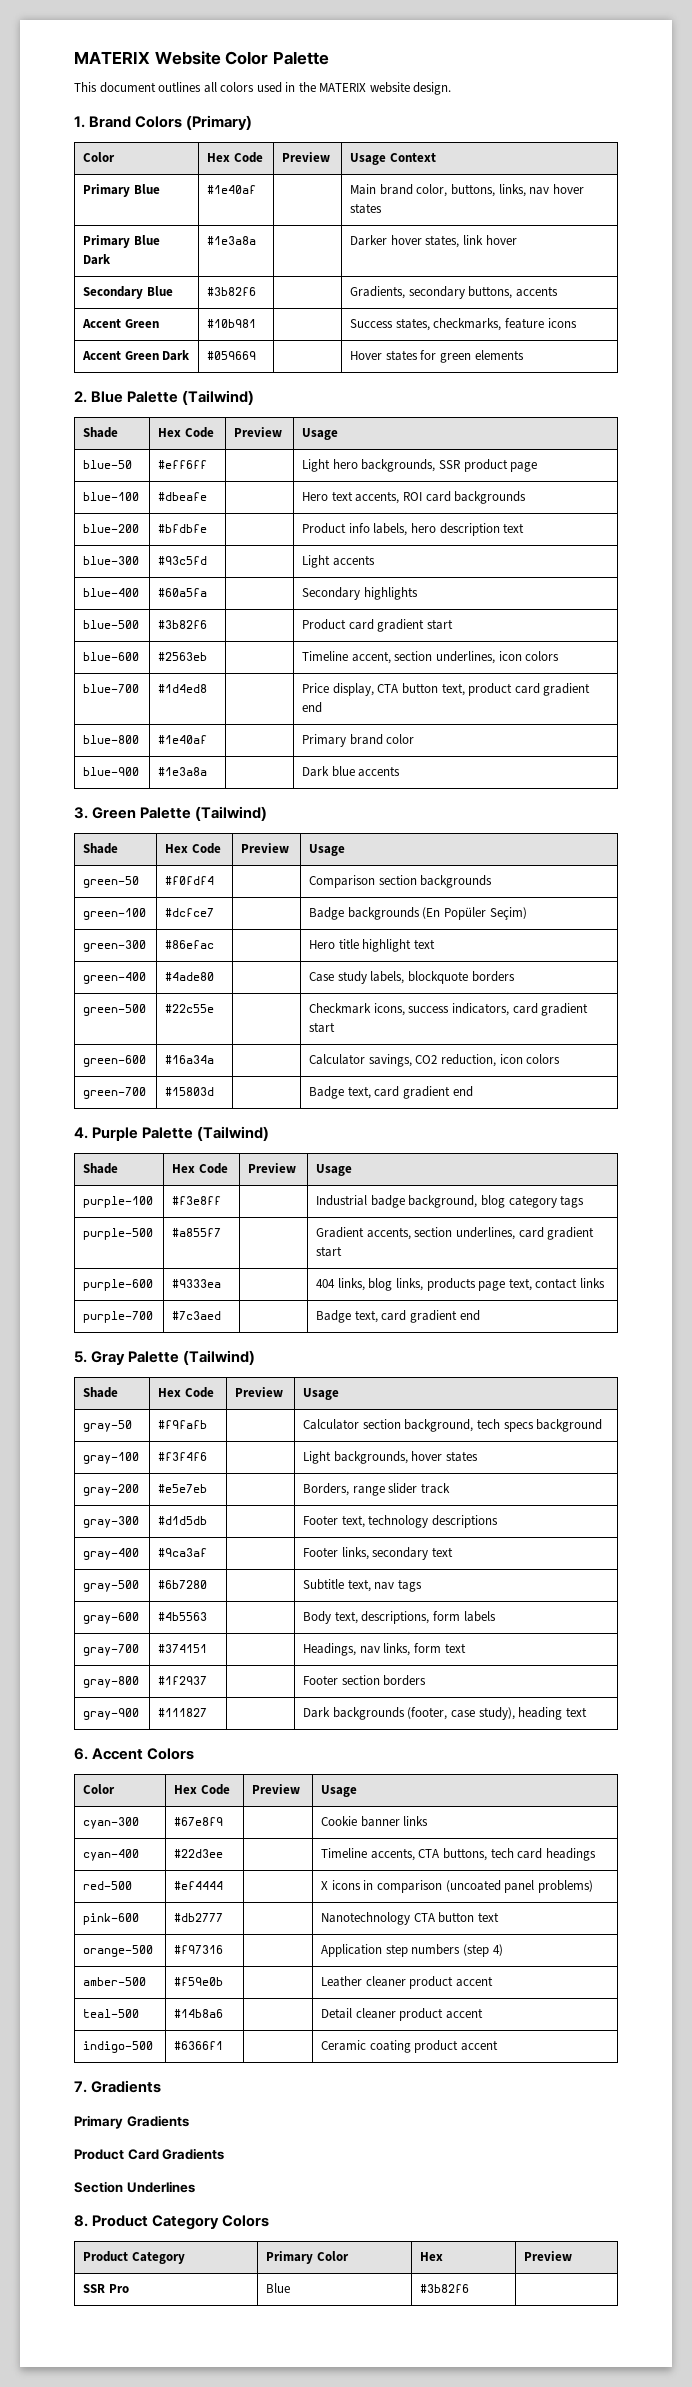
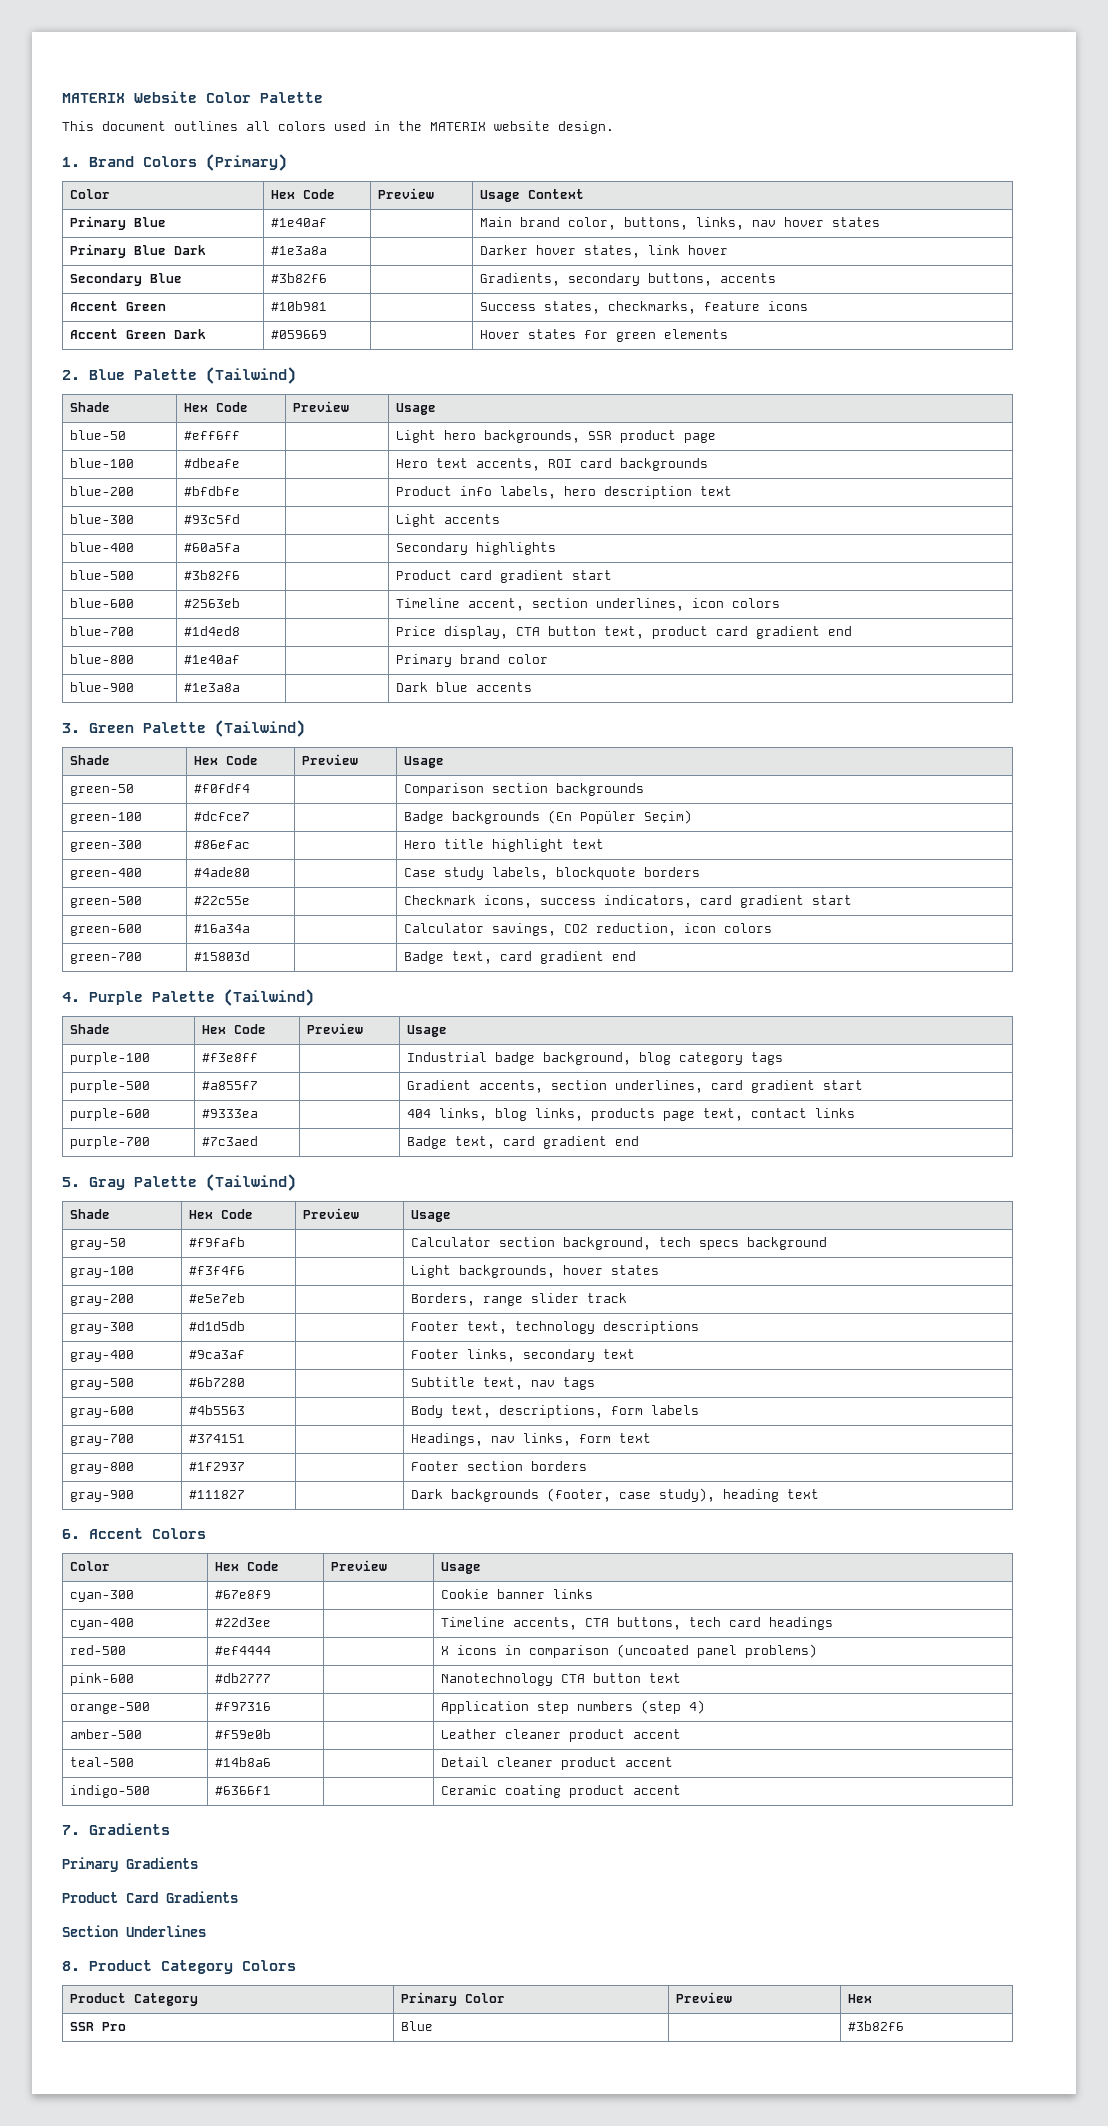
[420,2252,444,2261] [524,2251,573,2261] | Hex | Preview -> [676,1992,733,2003] [848,1994,873,2003] | Preview | Hex
[420,2284,470,2293] #3b82f6 | -> [848,2021,905,2031] | #3b82f6

